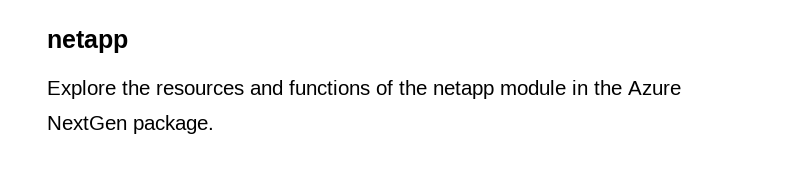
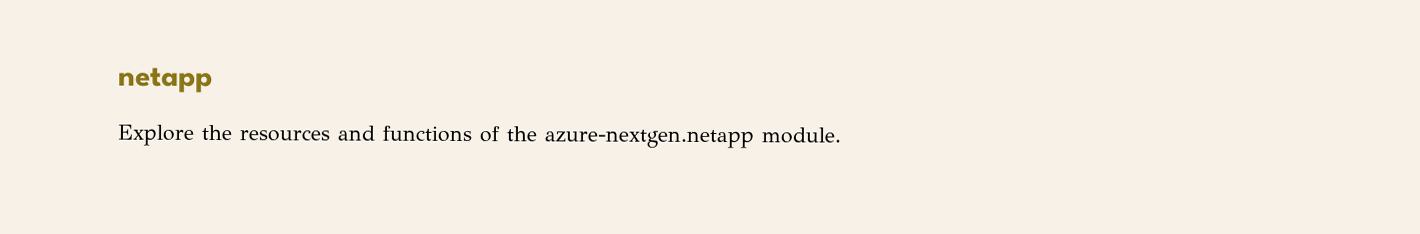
[433,80,681,99] [47,115,214,134] netapp module in the Azure NextGen package. -> [544,127,841,149] azure-nextgen.netapp module.

